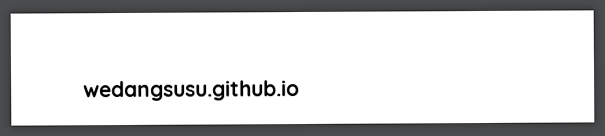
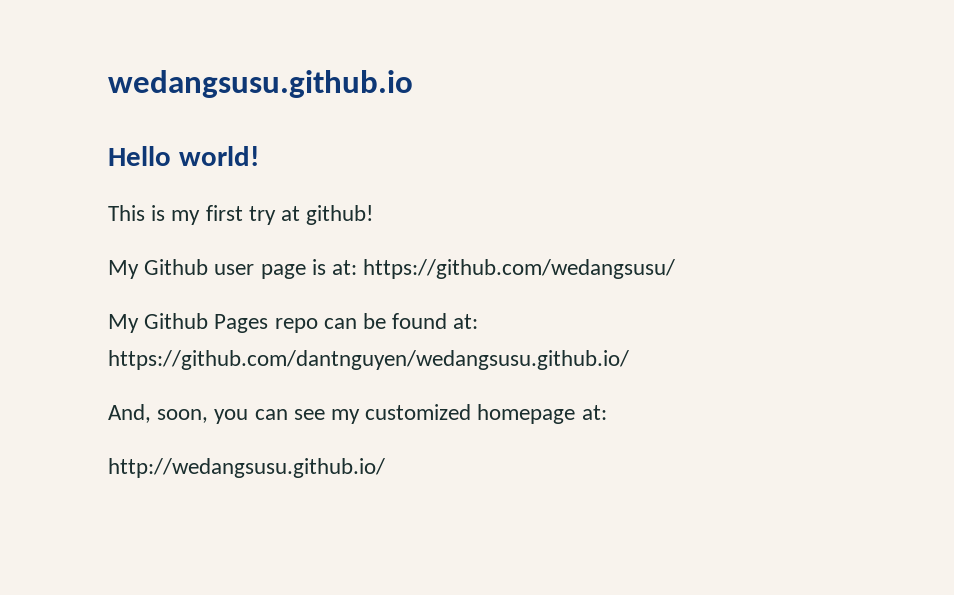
(300, 91) none -> [108,146,259,166] [108,205,374,225] [108,259,676,279] [108,313,479,333] [108,350,629,370] [108,404,607,424] [108,458,385,478] // Hello world! // This is my first try at github! // My Github user page is at: https://github.com/wedangsusu/ // My Github Pages repo can be found at: // https://github.com/dantnguyen/wedangsusu.github.io/ // And, soon, you can see my customized homepage at: // http://wedangsusu.github.io/

